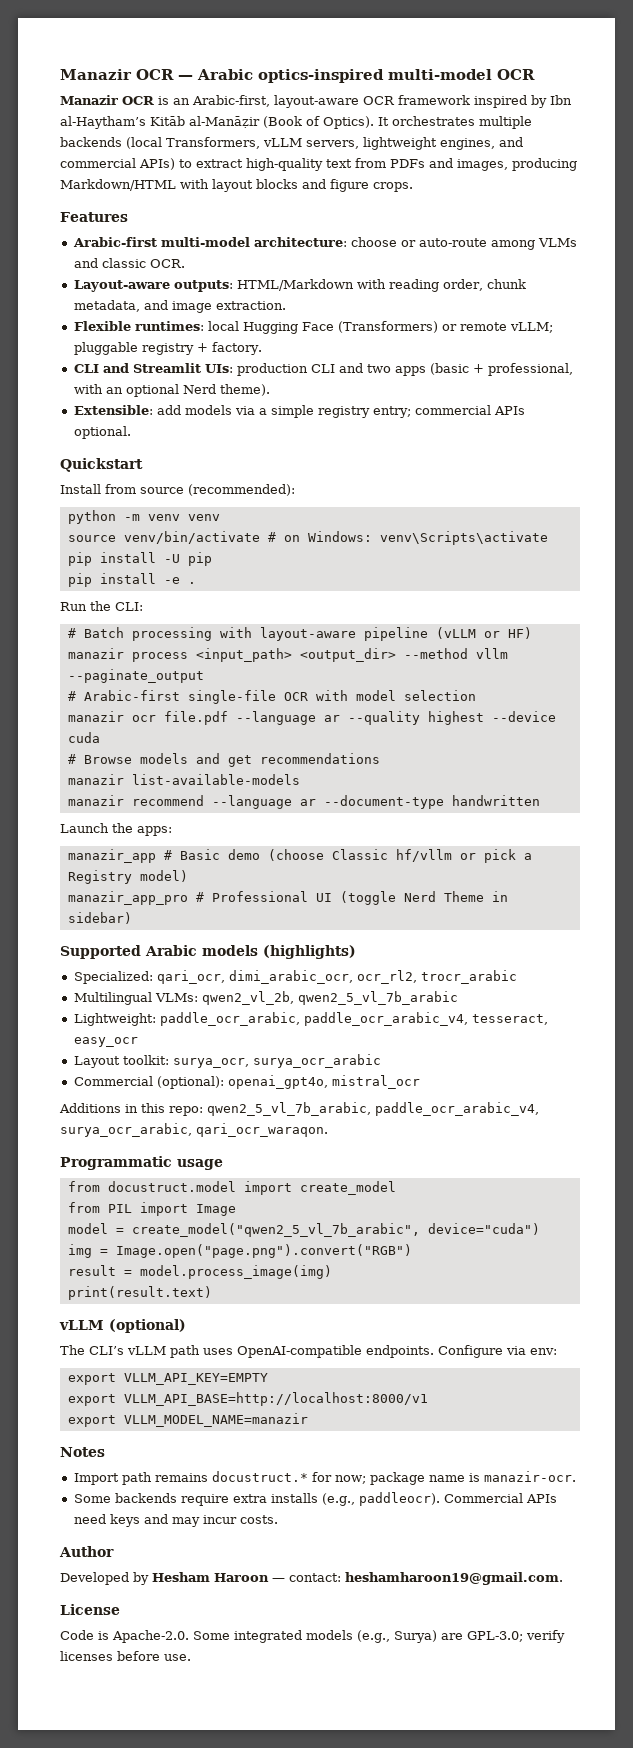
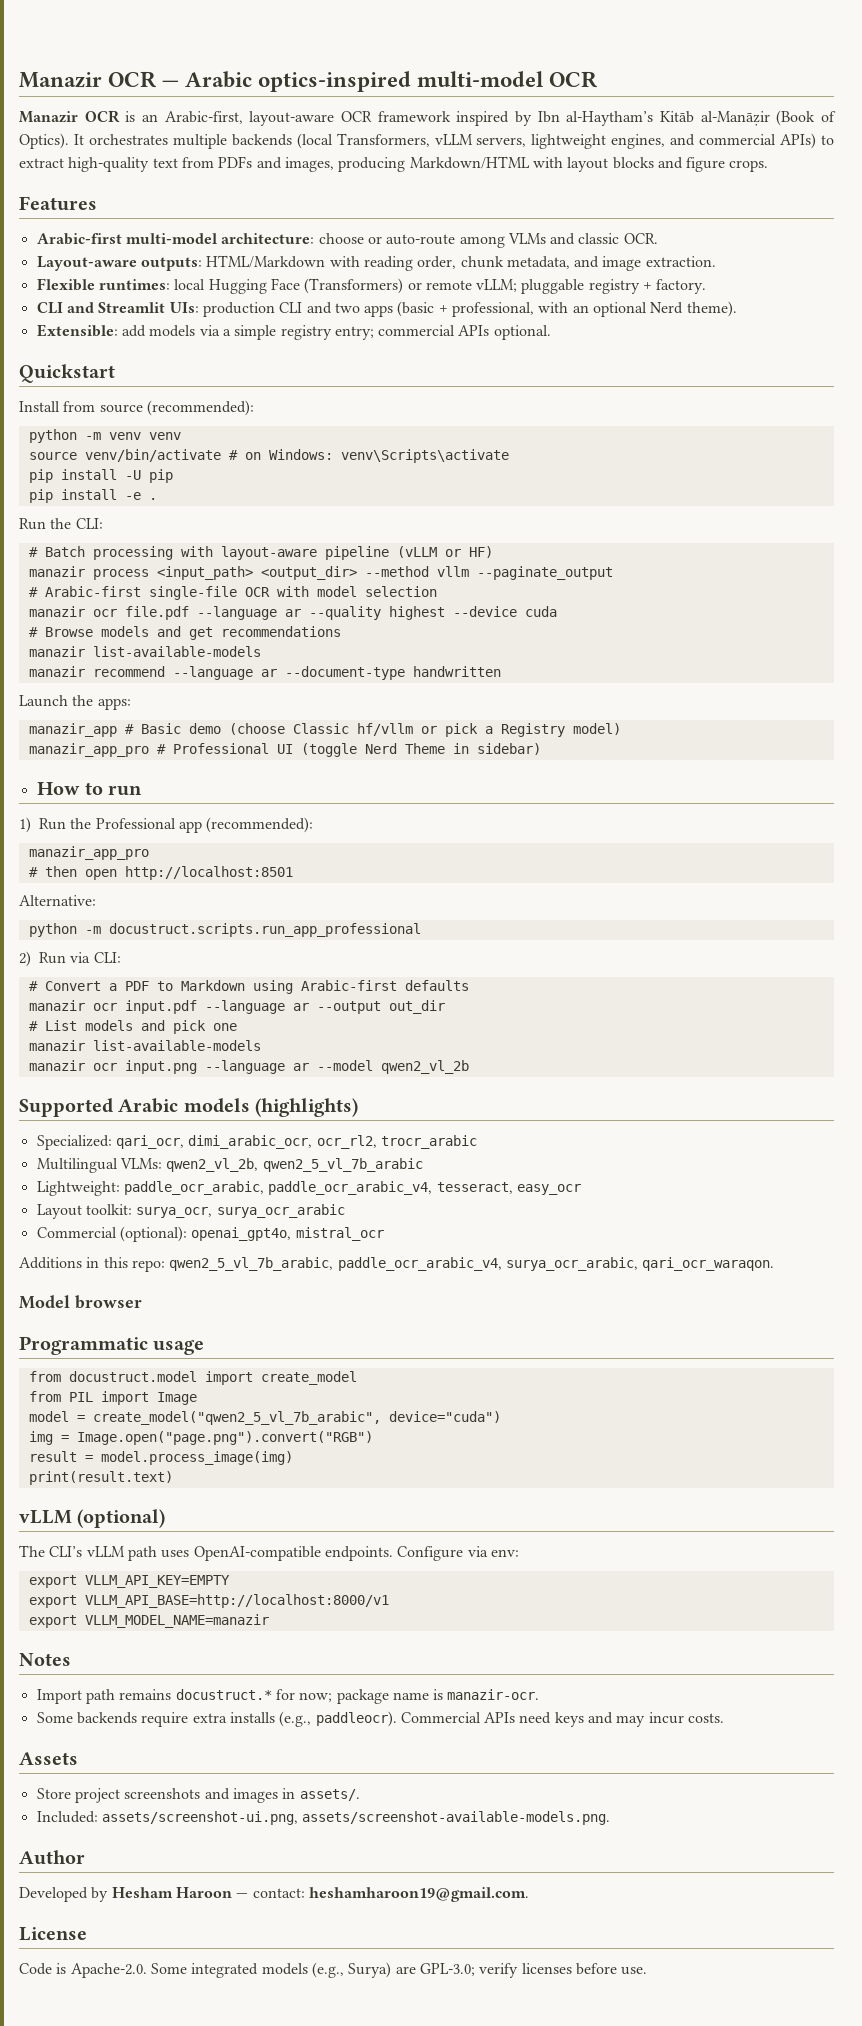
(132, 918) none -> [36,782,143,796] [19,817,314,833] [28,846,149,860] [28,866,293,880] [19,895,96,906] [28,923,421,937] [19,951,121,967] [28,980,469,994] [28,1000,445,1014] [28,1020,237,1034] [28,1040,261,1051] [28,1060,469,1074] // How to run // 1) Run the Professional app (recommended): // manazir_app_pro // # then open http://localhost:8501 // Alternative: // python -m docustruct.scripts.run_app_professional // 2) Run via CLI: // # Convert a PDF to Markdown using Arabic-first defaults // manazir ocr input.pdf --language ar --output out_dir // # List models and pick one // manazir list-available-models // manazir ocr input.png --language ar --model qwen2_vl_2b
(328, 1130) none -> [19,1295,142,1309] // Model browser
(278, 1519) none -> [19,1752,78,1765] [36,1788,360,1803] [36,1811,611,1825] // Assets // Store project screenshots and images in assets/. // Included: assets/screenshot-ui.png, assets/screenshot-available-models.png.

